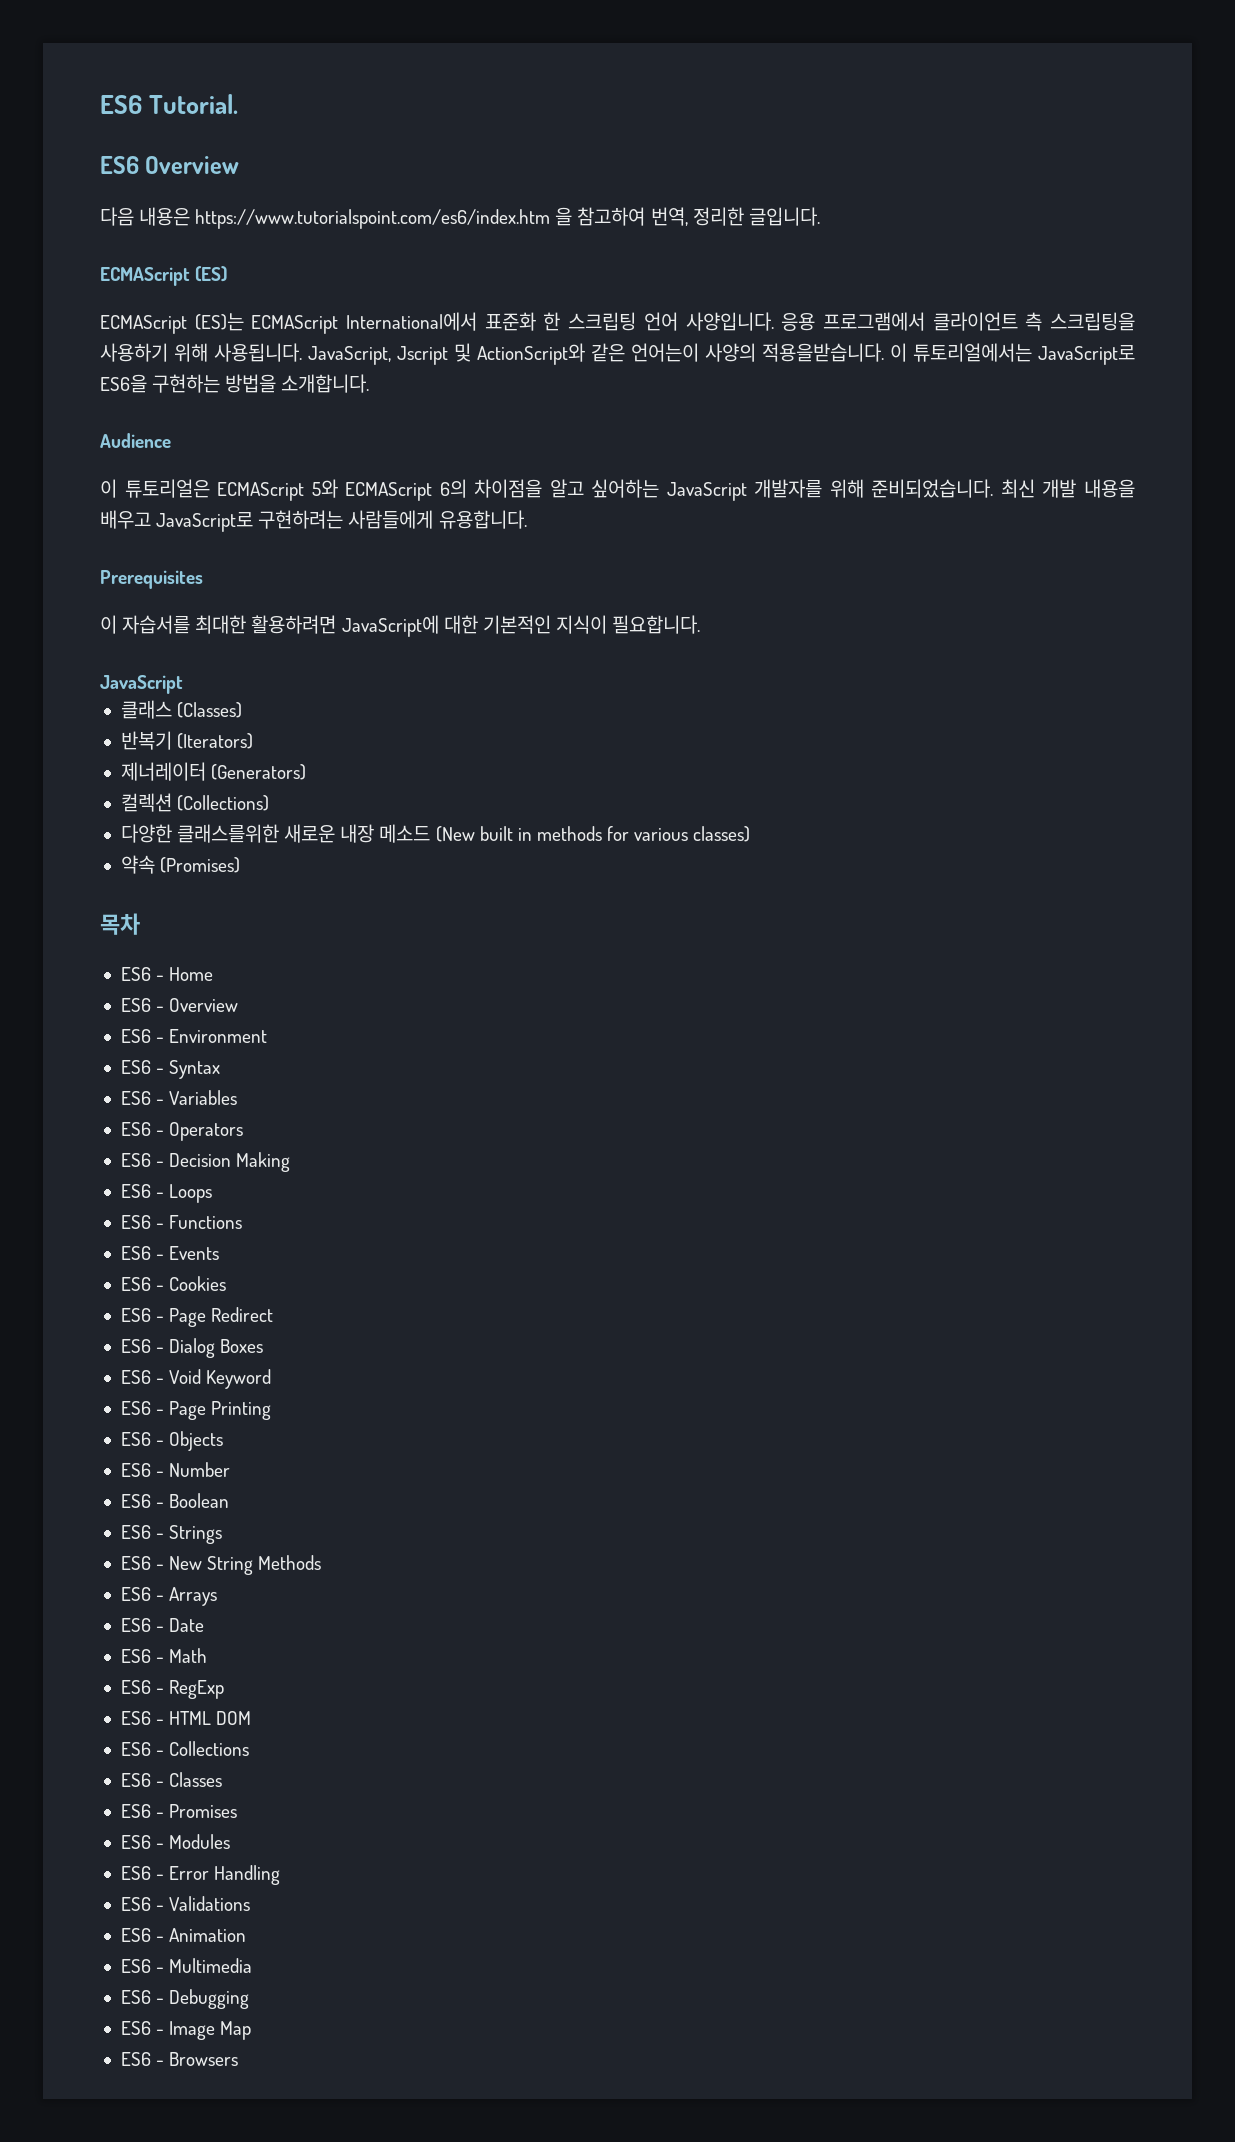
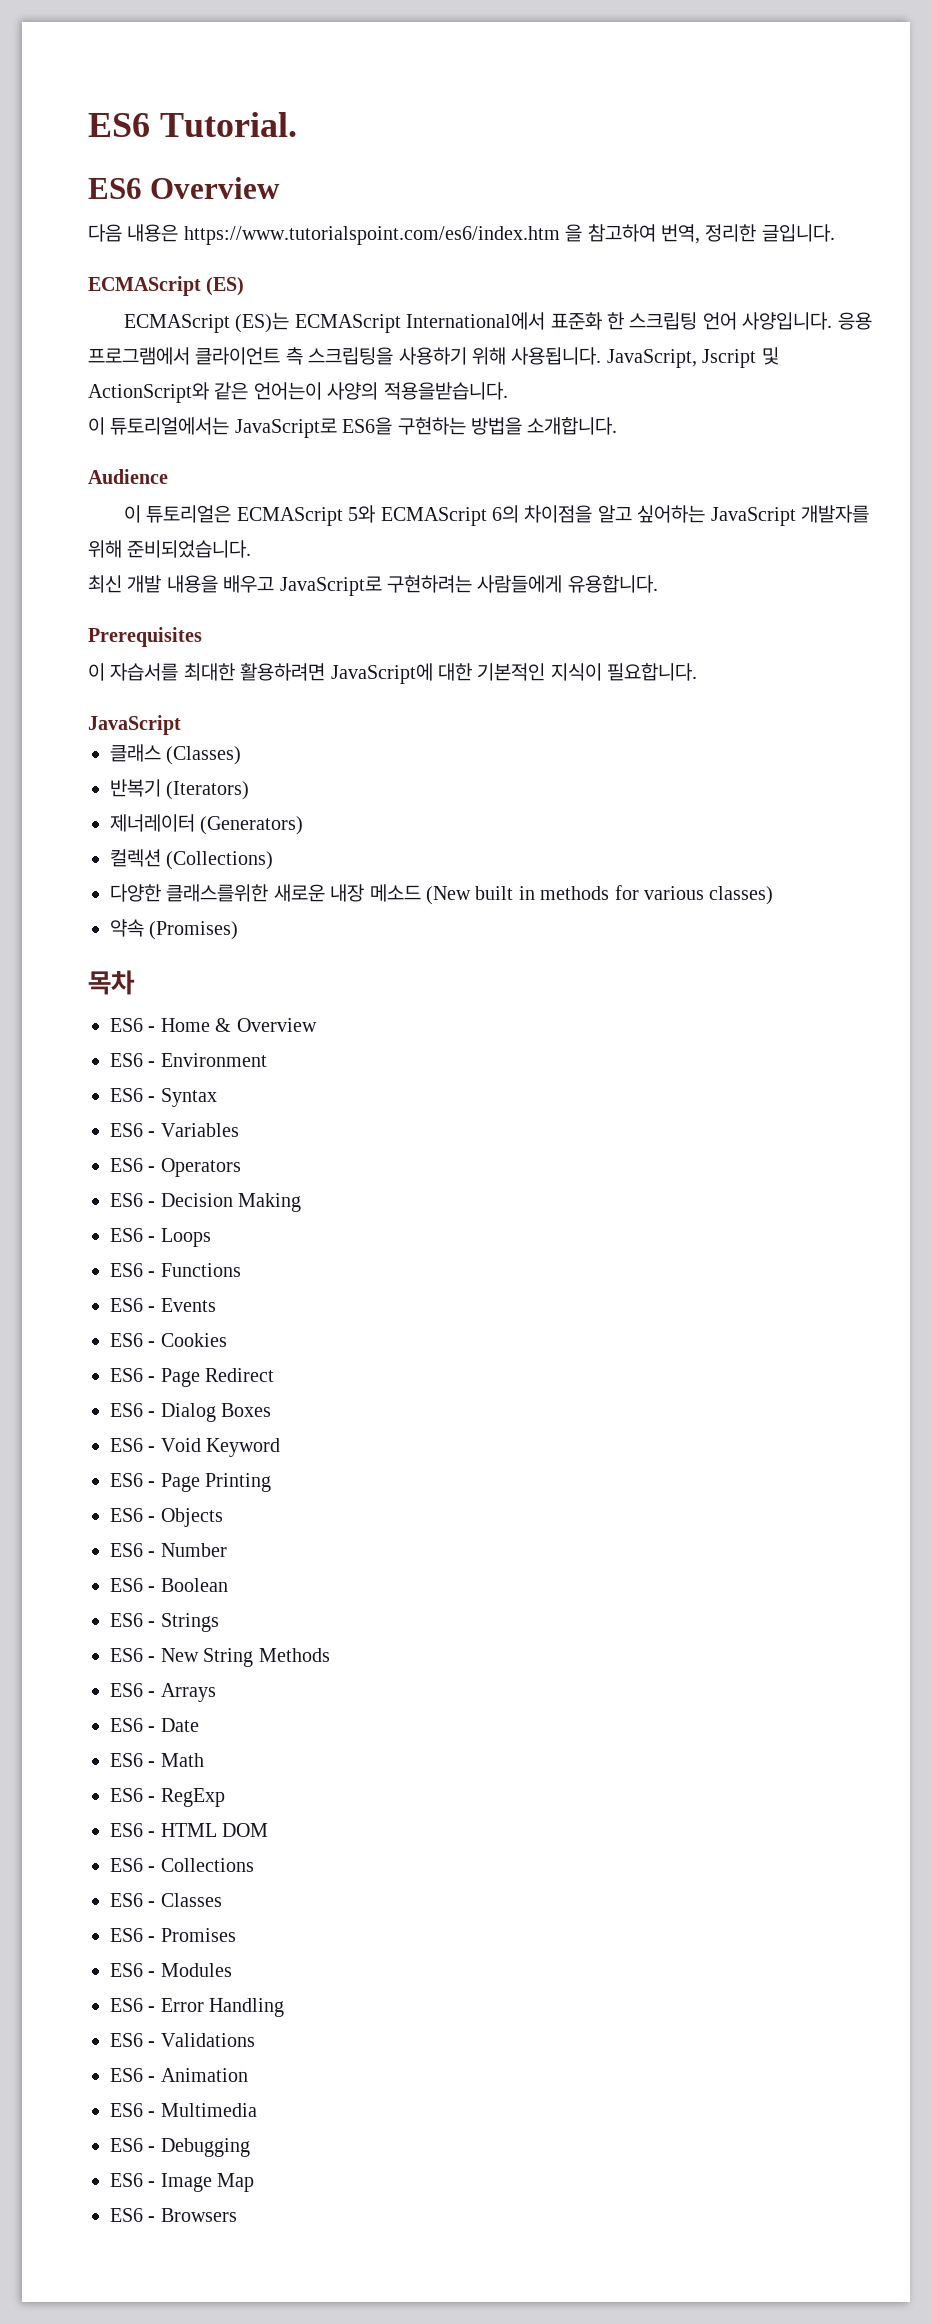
(884, 352) none -> (508, 391) //
(994, 488) none -> (252, 549) //
[120,998,165,1012] // ES6 - -> [215,1018,232,1032] &

